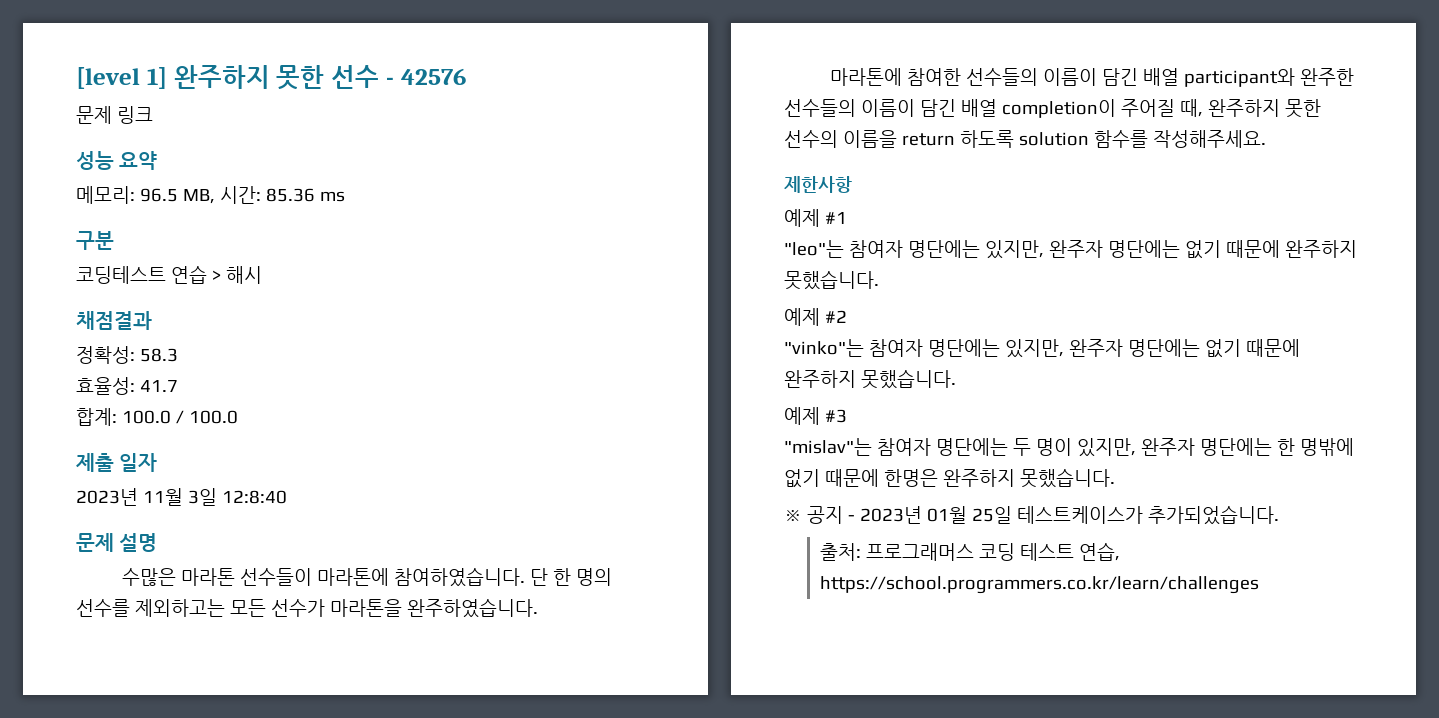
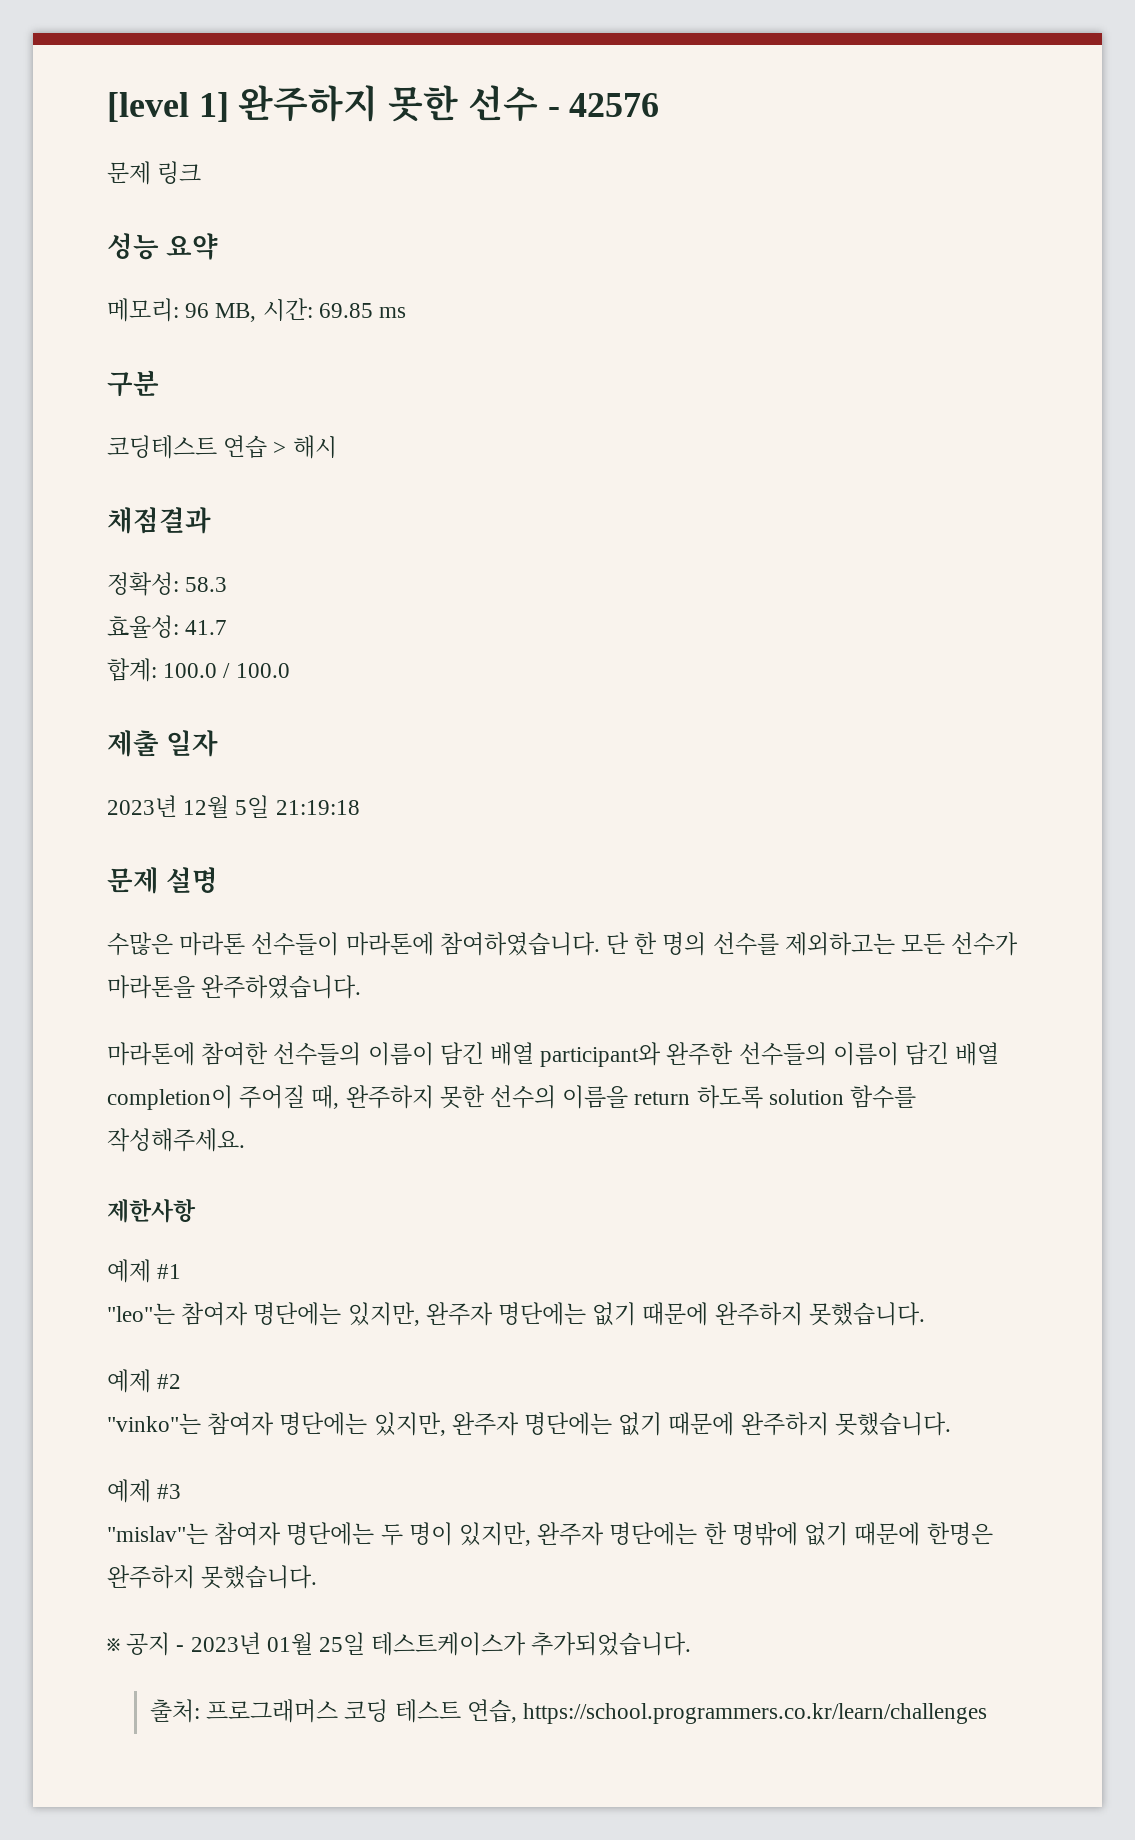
[139,188,178,202] 96.5 -> [185,303,210,318] 96
[265,188,315,202] 85.36 -> [318,303,373,318] 69.85
[142,488,287,506] 11월 3일 12:8:40 -> [183,795,360,818] 12월 5일 21:19:18

